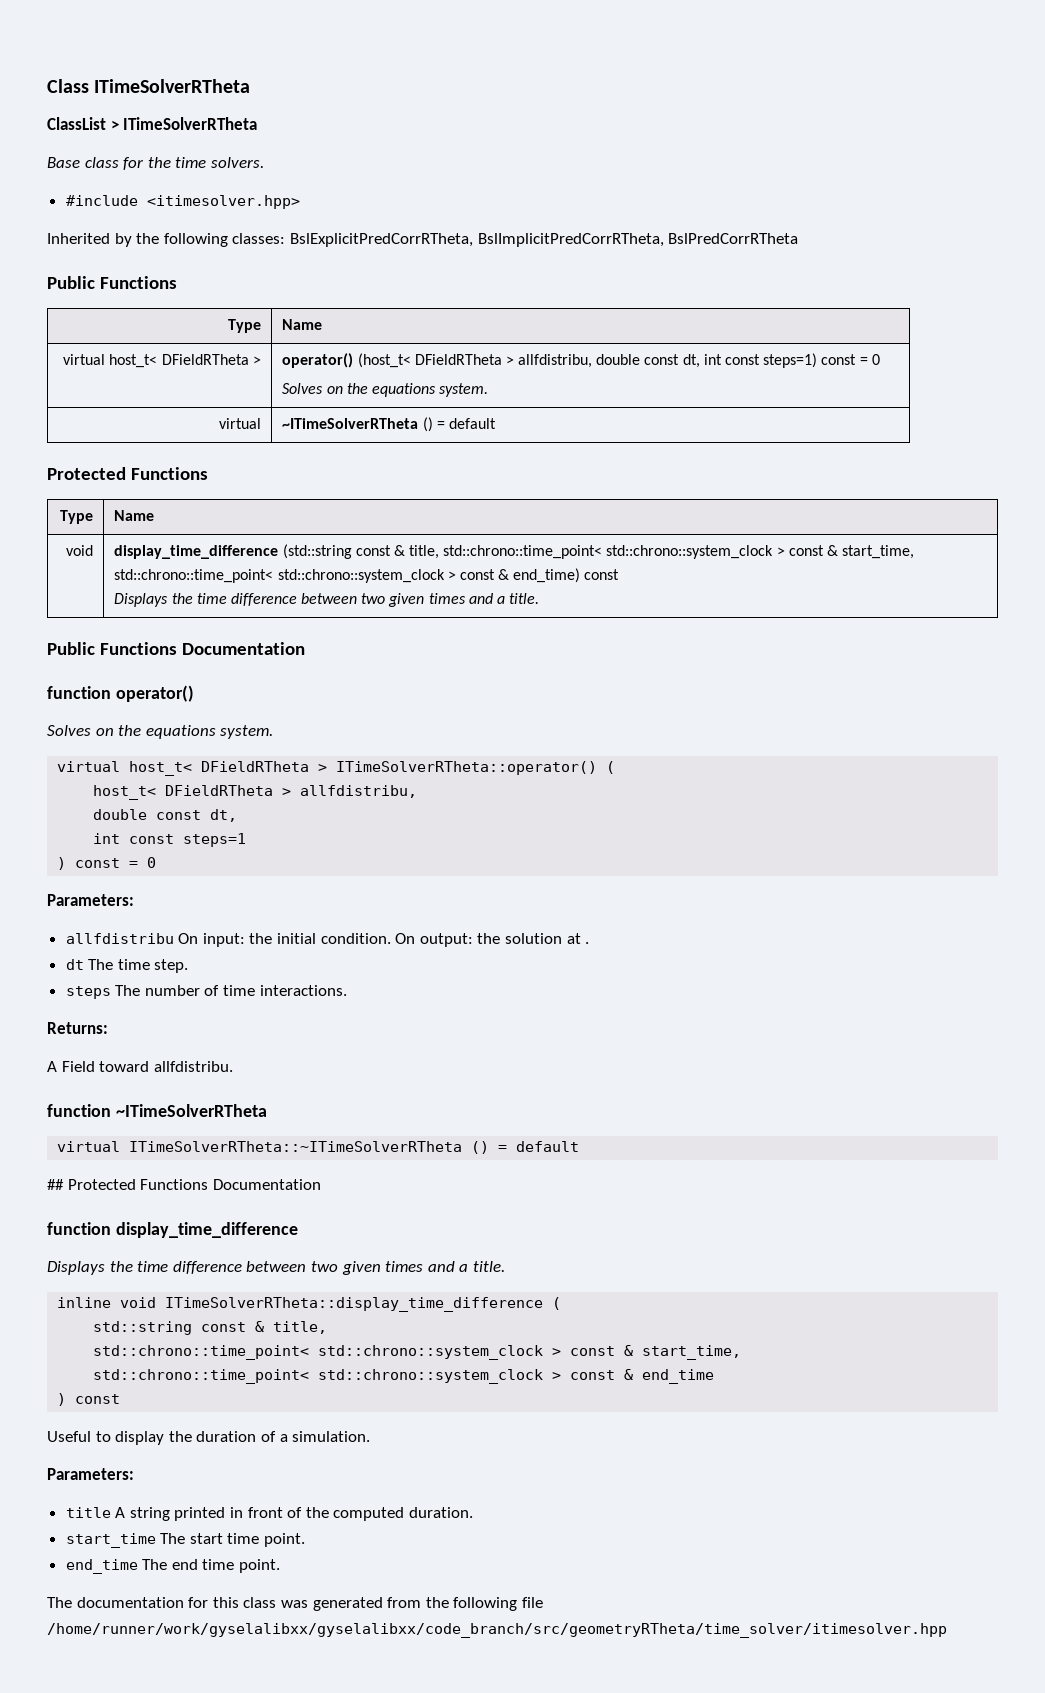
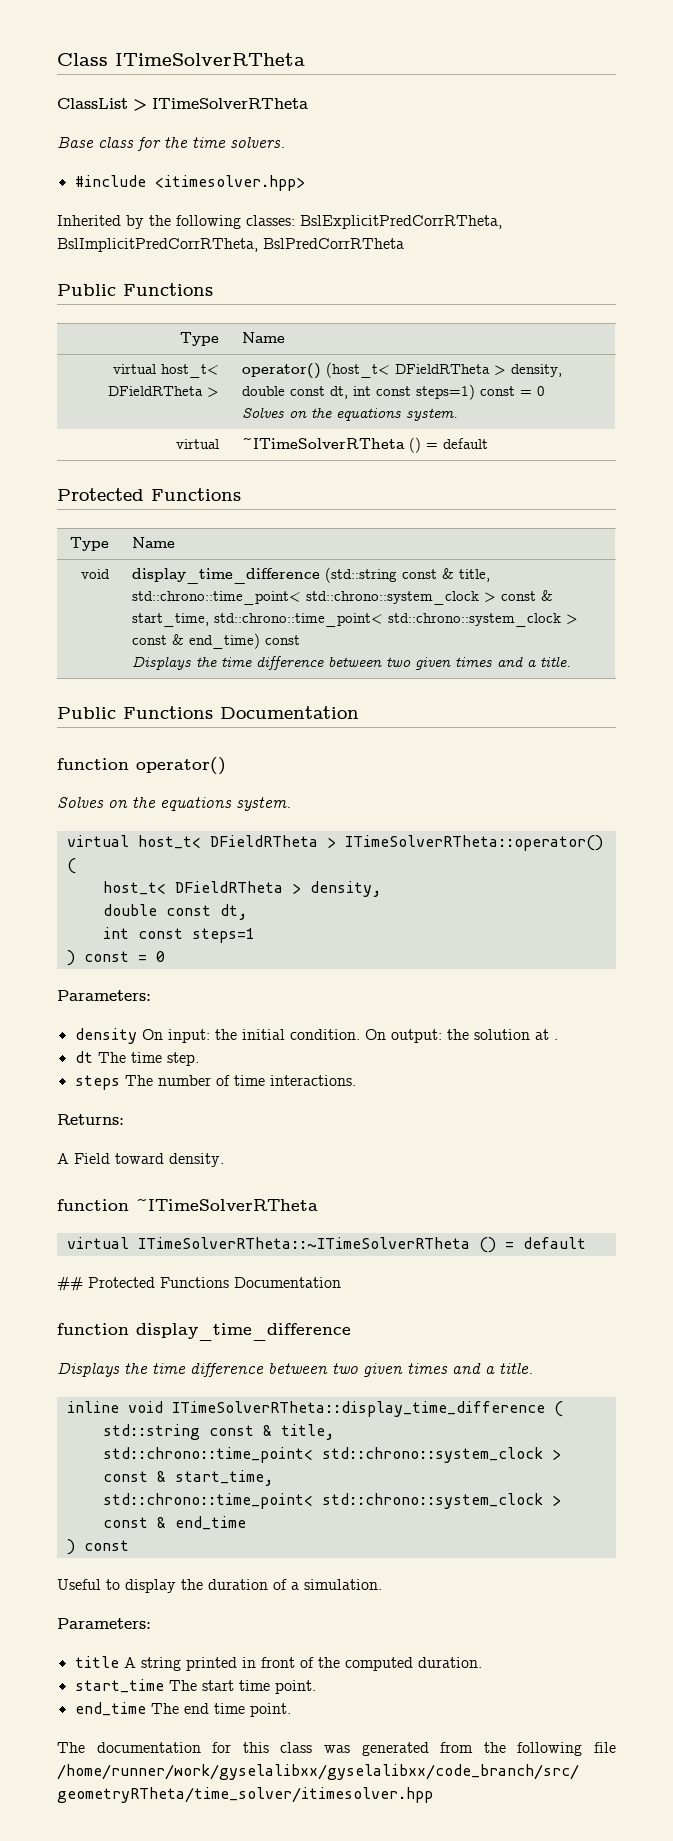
[518,354,593,368] allfdistribu, -> [510,364,562,377] density,
[300,785,418,798] allfdistribu, -> [309,881,381,897] density,
[65,933,174,944] allfdistribu -> [74,1028,137,1044] density
[153,1061,233,1072] allfdistribu. -> [169,1153,224,1167] density.

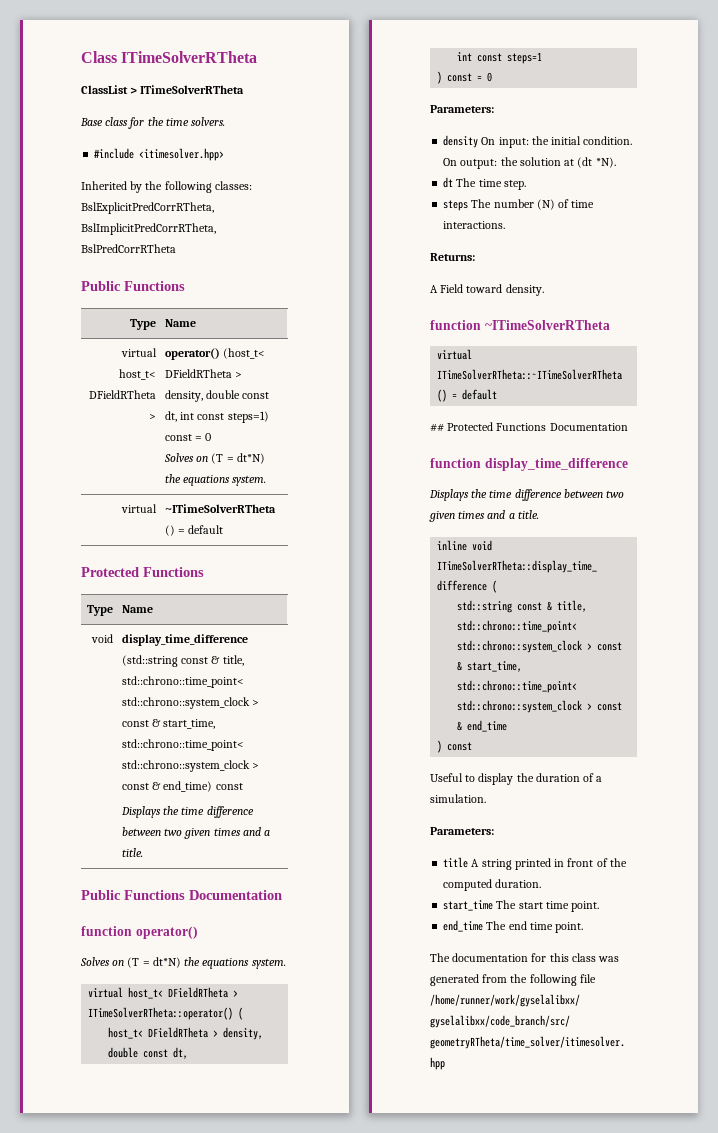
(307, 414) none -> [211,453,265,464] (T = dt*N)
(128, 804) none -> [127,957,181,968] (T = dt*N)
[553,1039,558,1040] . -> [577,157,616,168] (dt *N).
(211, 1080) none -> [536,199,555,210] (N)

